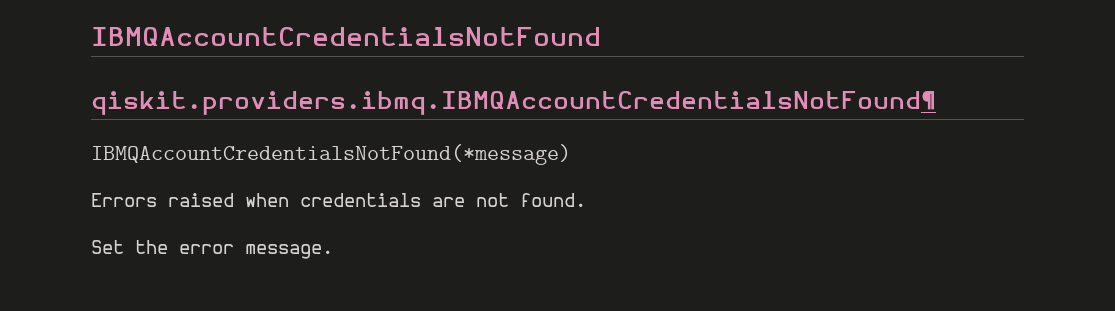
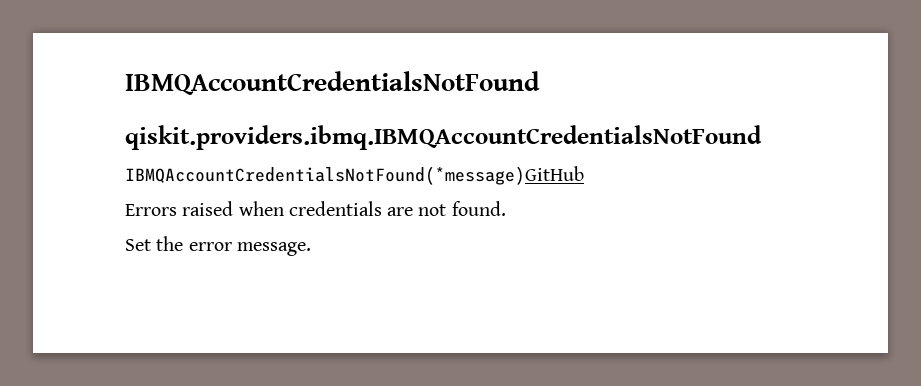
[91,91,936,115] [91,144,571,165] qiskit.providers.ibmq.IBMQAccountCredentialsNotFound¶ // IBMQAccountCredentialsNotFound(*message) -> [125,125,762,150] [125,166,584,185] qiskit.providers.ibmq.IBMQAccountCredentialsNotFound // IBMQAccountCredentialsNotFound(*message)GitHub

